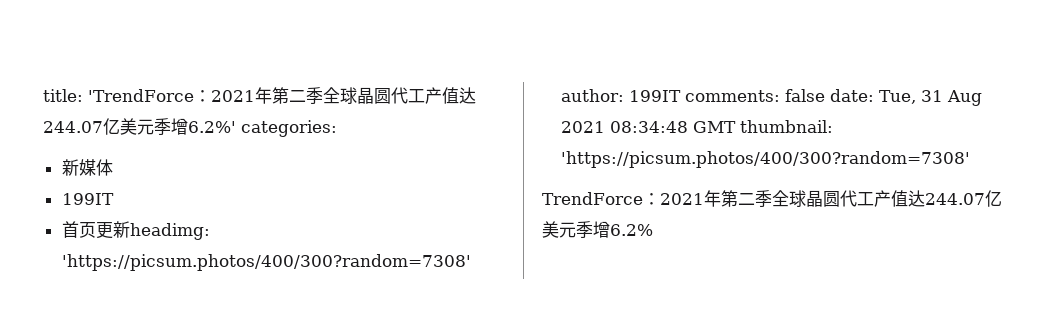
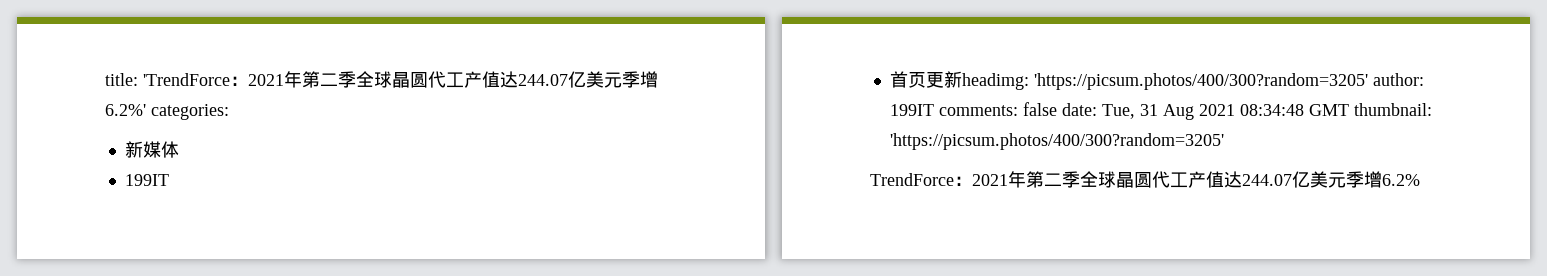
[61,254,471,271] 'https://picsum.photos/400/300?random=7308' -> [1033,73,1368,90] 'https://picsum.photos/400/300?random=3205'
[560,151,970,168] 'https://picsum.photos/400/300?random=7308' -> [889,133,1224,150] 'https://picsum.photos/400/300?random=3205'

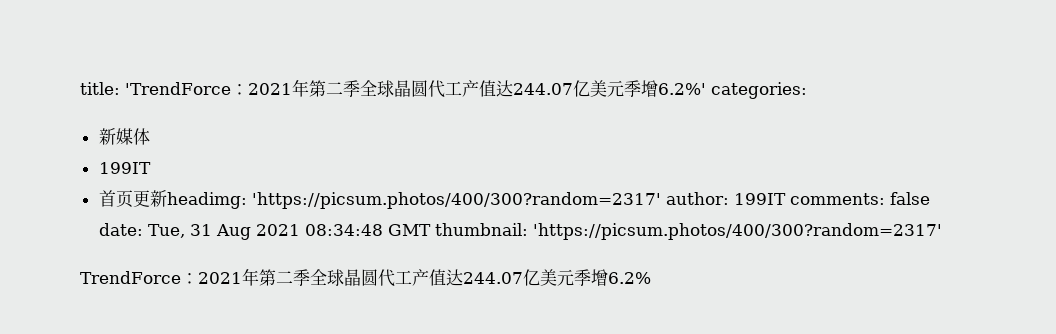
[1033,73,1368,90] 'https://picsum.photos/400/300?random=3205' -> [251,192,661,209] 'https://picsum.photos/400/300?random=2317'
[889,133,1224,150] 'https://picsum.photos/400/300?random=3205' -> [532,223,942,240] 'https://picsum.photos/400/300?random=2317'

